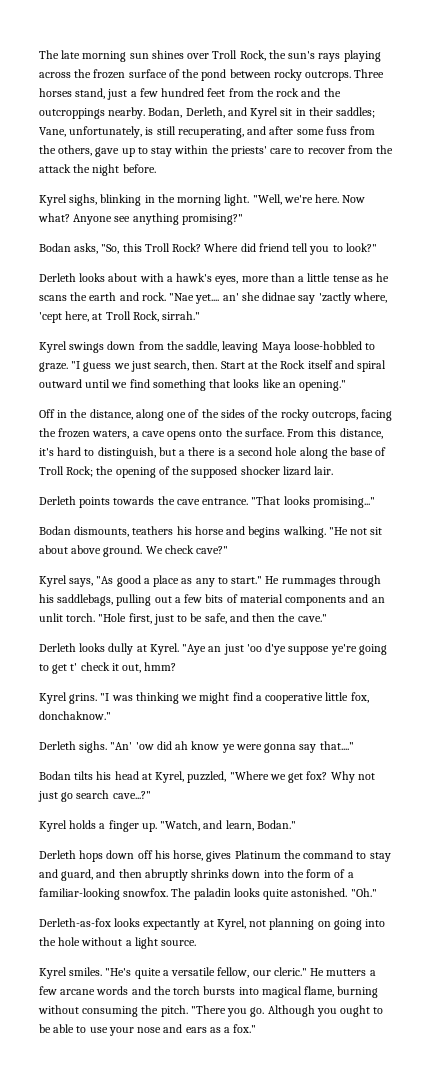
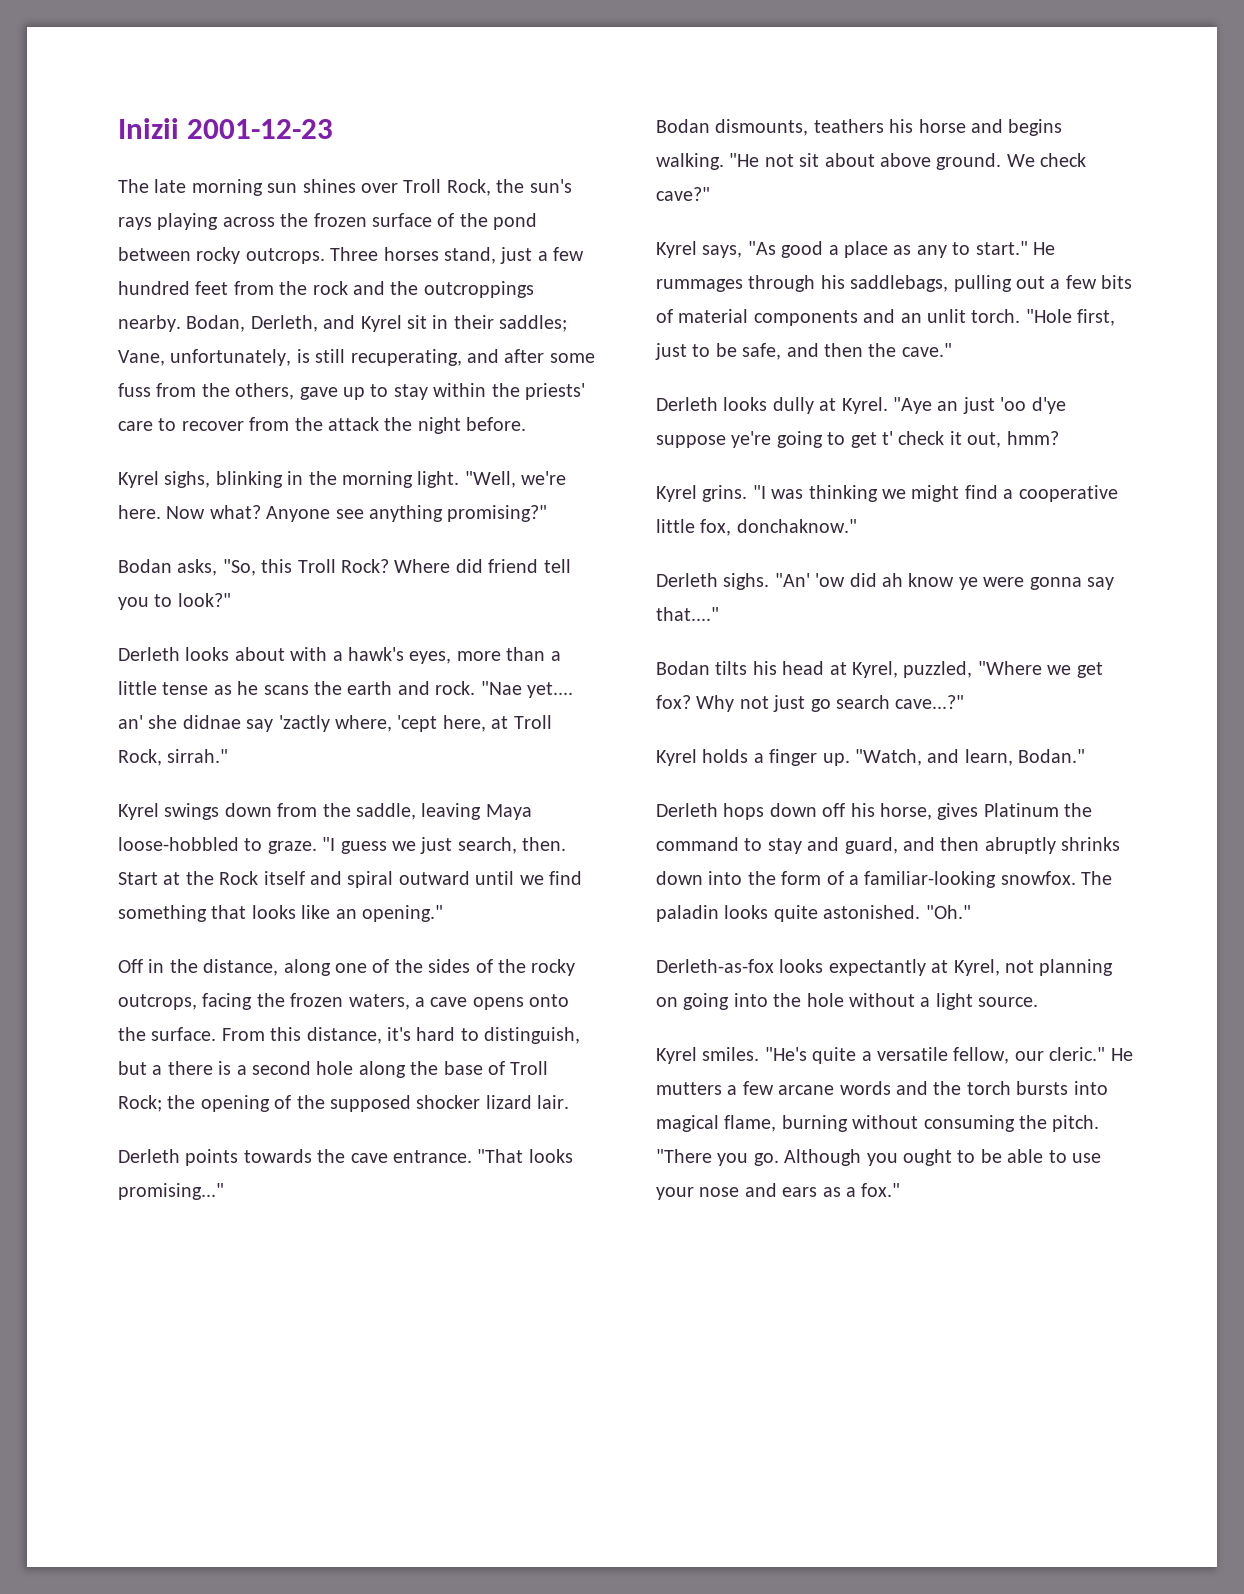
(39, 54) none -> [118,118,334,139] Inizii 2001-12-23 //

